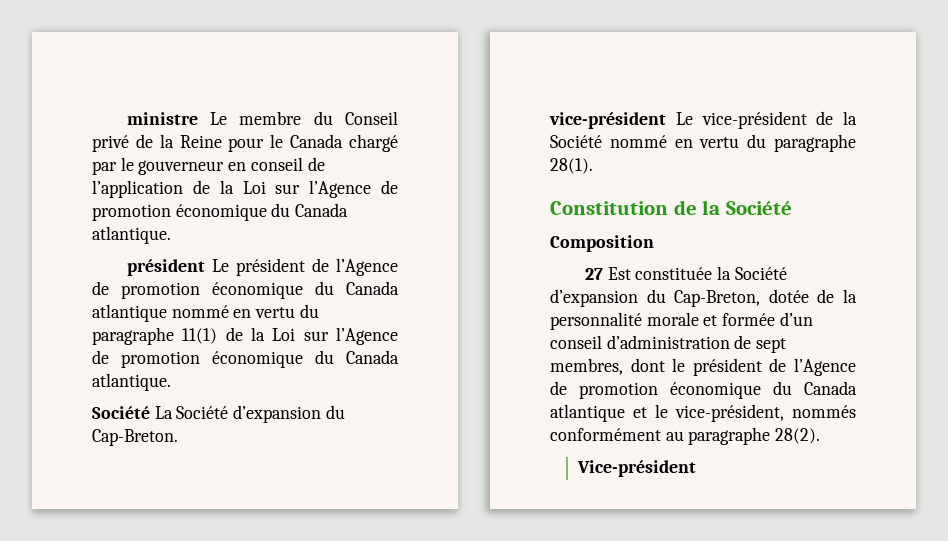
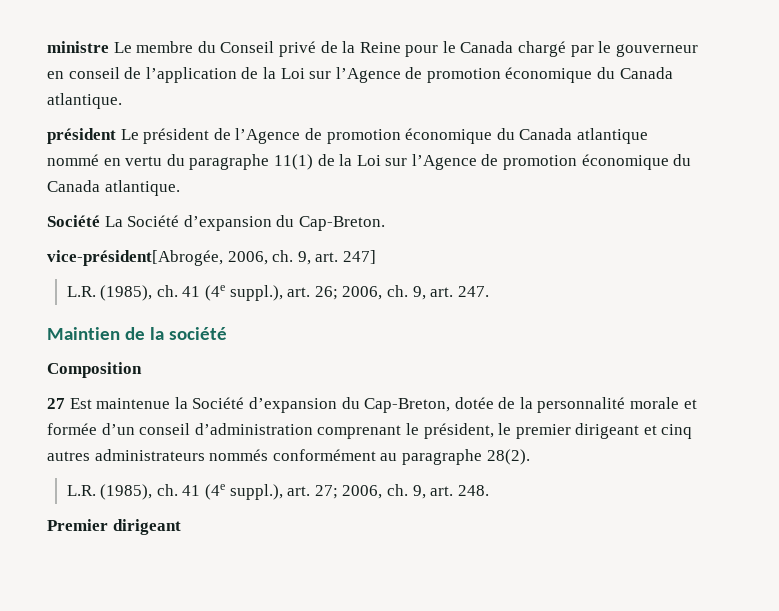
[549,111,857,129] [550,134,856,152] [550,158,593,174] [550,200,792,215] vice-président Le vice-président de la Société nommé en vertu du paragraphe 28(1). // Constitution de la Société -> [47,250,376,266] [66,285,489,301] [47,327,227,340] vice-président[Abrogée, 2006, ch. 9, art. 247] // L.R. (1985), ch. 41 (4e suppl.), art. 26; 2006, ch. 9, art. 247. // Maintien de la société
[635,267,713,280] constituée -> [96,398,171,409] maintenue
[734,335,787,353] [550,358,856,376] [550,381,857,399] [550,404,784,422] de sept membres, dont le président de l’Agence de promotion économique du Canada atlantique et le vice-président, -> [317,423,693,439] [47,449,205,461] comprenant le président, le premier dirigeant et cinq autres administrateurs
[577,460,697,477] Vice-président -> [66,484,489,500] [47,519,181,535] L.R. (1985), ch. 41 (4e suppl.), art. 27; 2006, ch. 9, art. 248. // Premier dirigeant

